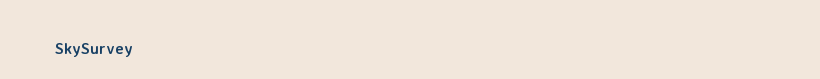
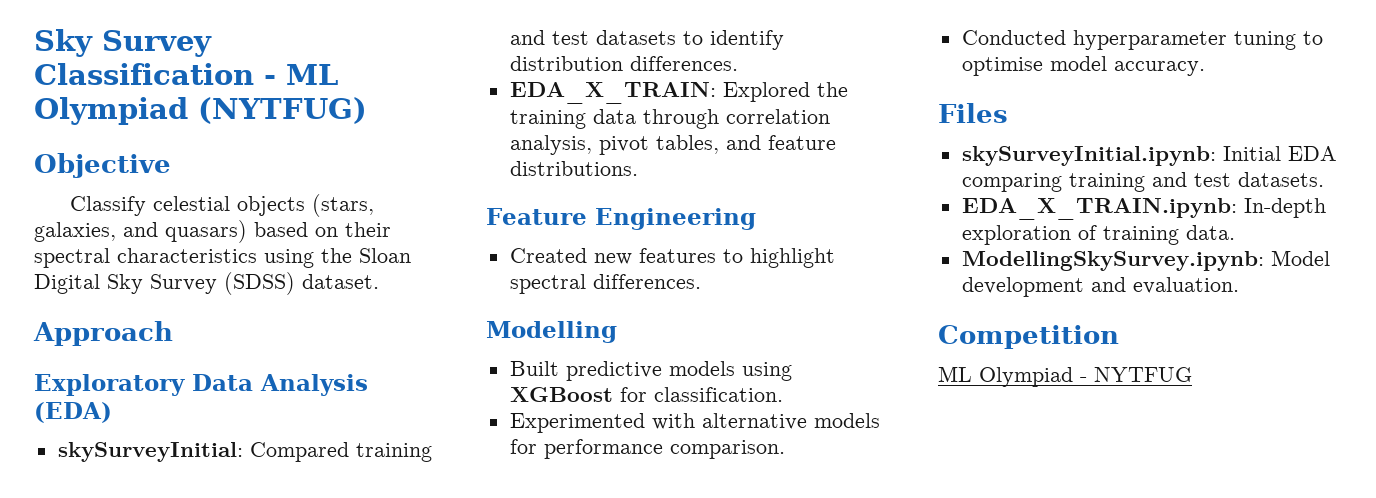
[55,43,133,57] SkySurvey -> [34,29,212,57] [34,63,338,85] [34,97,367,125] [34,153,171,178] [70,194,375,217] [34,220,391,243] [34,248,411,268] [34,272,379,295] [33,321,173,346] [34,374,368,396] [34,402,112,423] [57,442,432,462] [509,30,784,50] [509,56,738,71] [509,82,848,104] [509,109,830,129] [509,135,836,155] [509,161,638,176] [486,208,756,230] [509,248,835,268] [509,274,701,294] [486,321,617,343] [509,361,792,381] [509,387,783,402] [509,413,880,433] [509,439,785,459] [961,30,1323,50] [961,56,1205,76] [938,103,1008,123] [961,146,1337,166] [961,172,1324,192] [961,198,1326,220] [961,225,1235,245] [961,250,1330,271] [961,277,1239,297] [938,325,1119,349] [938,366,1192,387] Sky Survey Classification - ML Olympiad (NYTFUG) // Objective // Classify celestial objects (stars, galaxies, and quasars) based on their spectral characteristics using the Sloan Digital Sky Survey (SDSS) dataset. // Approach // Exploratory Data Analysis (EDA) // skySurveyInitial: Compared training and test datasets to identify distribution differences. // EDA_X_TRAIN: Explored the training data through correlation analysis, pivot tables, and feature distributions. // Feature Engineering // Created new features to highlight spectral differences. // Modelling // Built predictive models using XGBoost for classification. // Experimented with alternative models for performance comparison. // Conducted hyperparameter tuning to optimise model accuracy. // Files // skySurveyInitial.ipynb: Initial EDA comparing training and test datasets. // EDA_X_TRAIN.ipynb: In-depth exploration of training data. // ModellingSkySurvey.ipynb: Model development and evaluation. // Competition // ML Olympiad - NYTFUG

